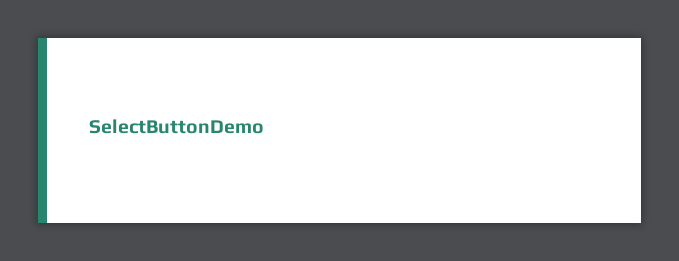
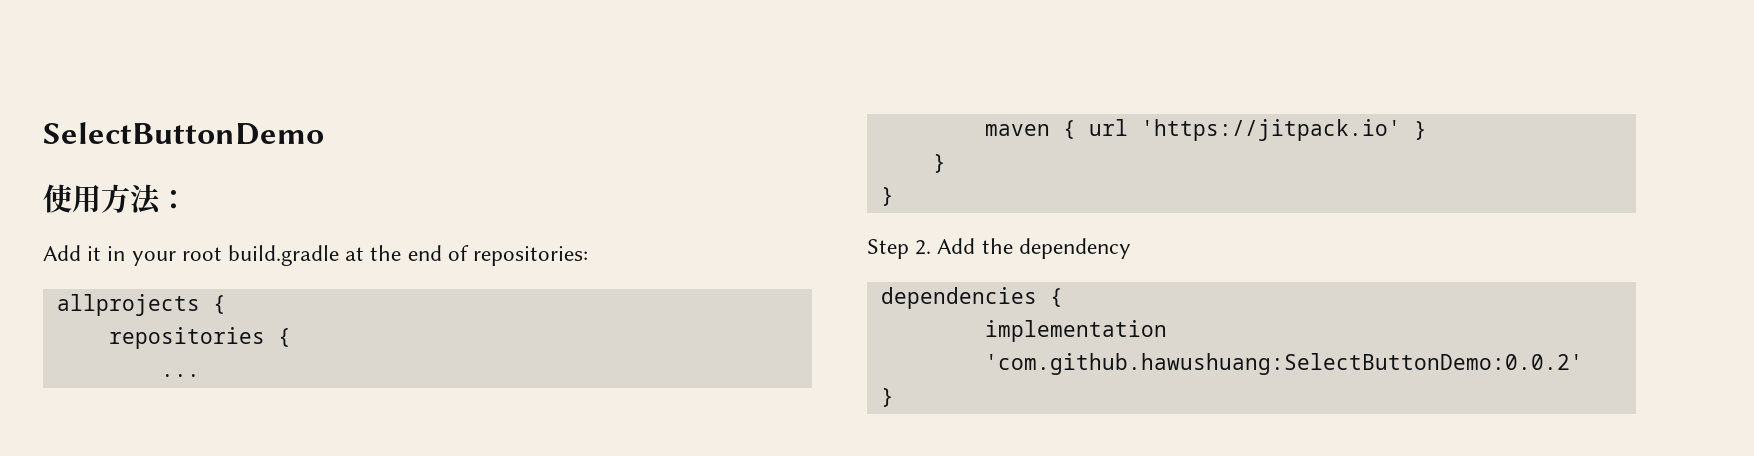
(264, 126) none -> [43,184,188,215] [43,245,589,266] [56,294,226,316] [108,327,291,349] [160,374,200,377] [984,119,1427,141] [932,154,946,173] [880,187,894,206] [867,238,1131,259] [880,287,1063,309] [984,320,1167,342] [984,353,1583,375] [880,388,894,407] // 使用方法： // Add it in your root build.gradle at the end of repositories: // allprojects { // repositories { // ... // maven { url 'https://jitpack.io' } // } // } // Step 2. Add the dependency // dependencies { // implementation 'com.github.hawushuang:SelectButtonDemo:0.0.2' // }

